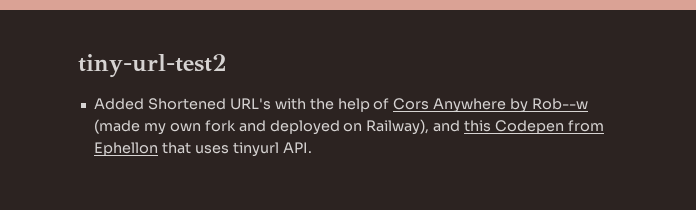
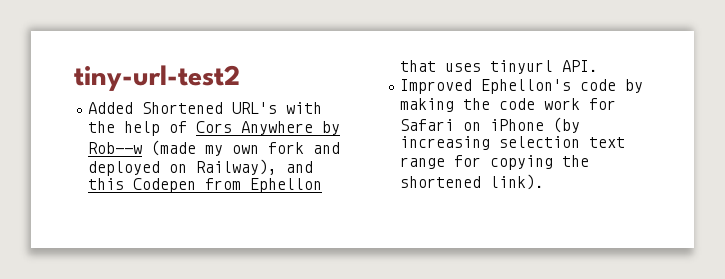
(312, 147) none -> [400,79,644,94] [400,98,617,112] [400,117,581,133] [400,136,626,150] [400,155,590,170] [400,174,545,190] // Improved Ephellon's code by making the code work for Safari on iPhone (by increasing selection text range for copying the shortened link).

